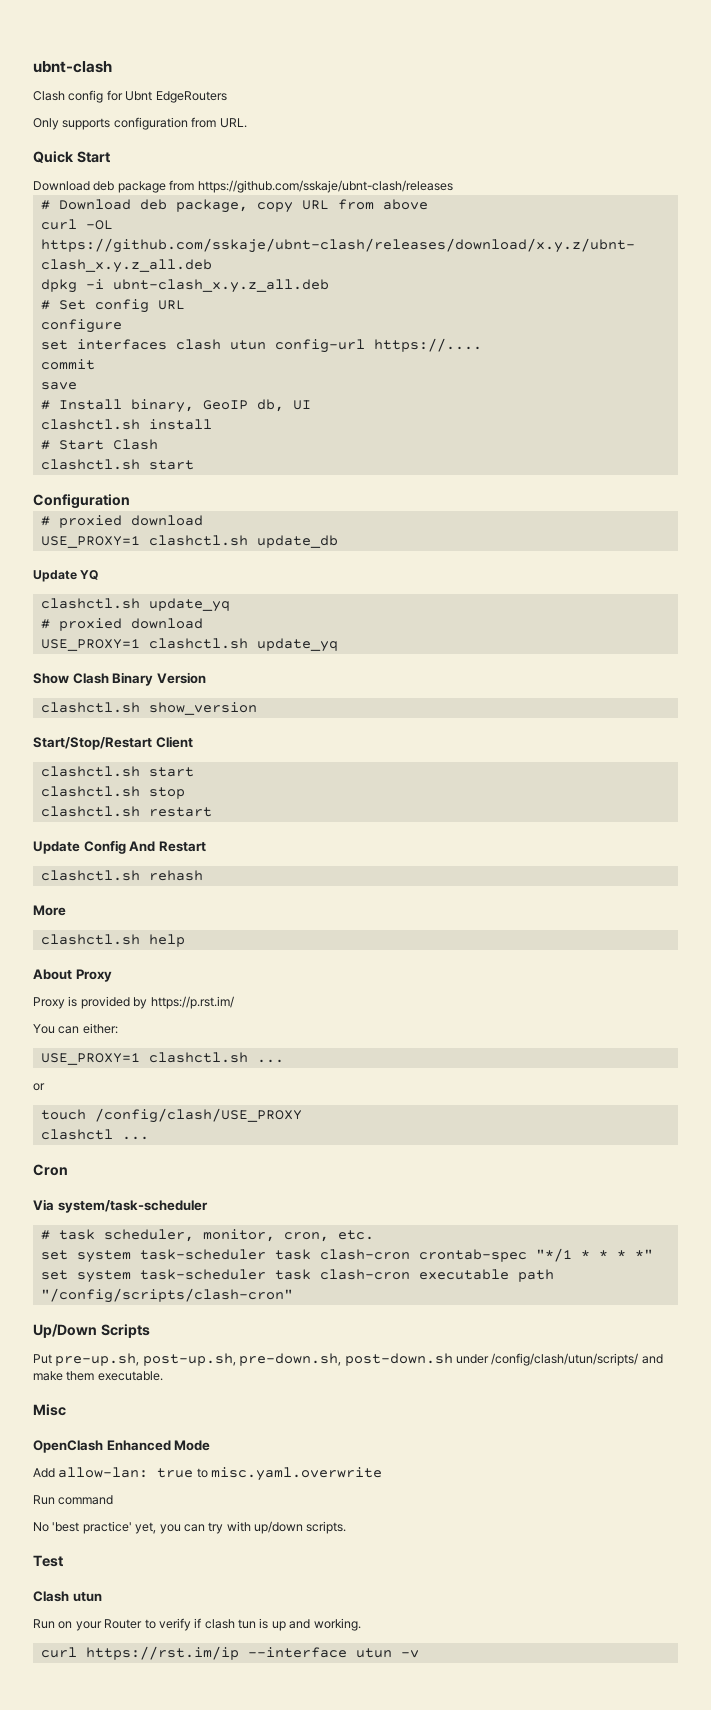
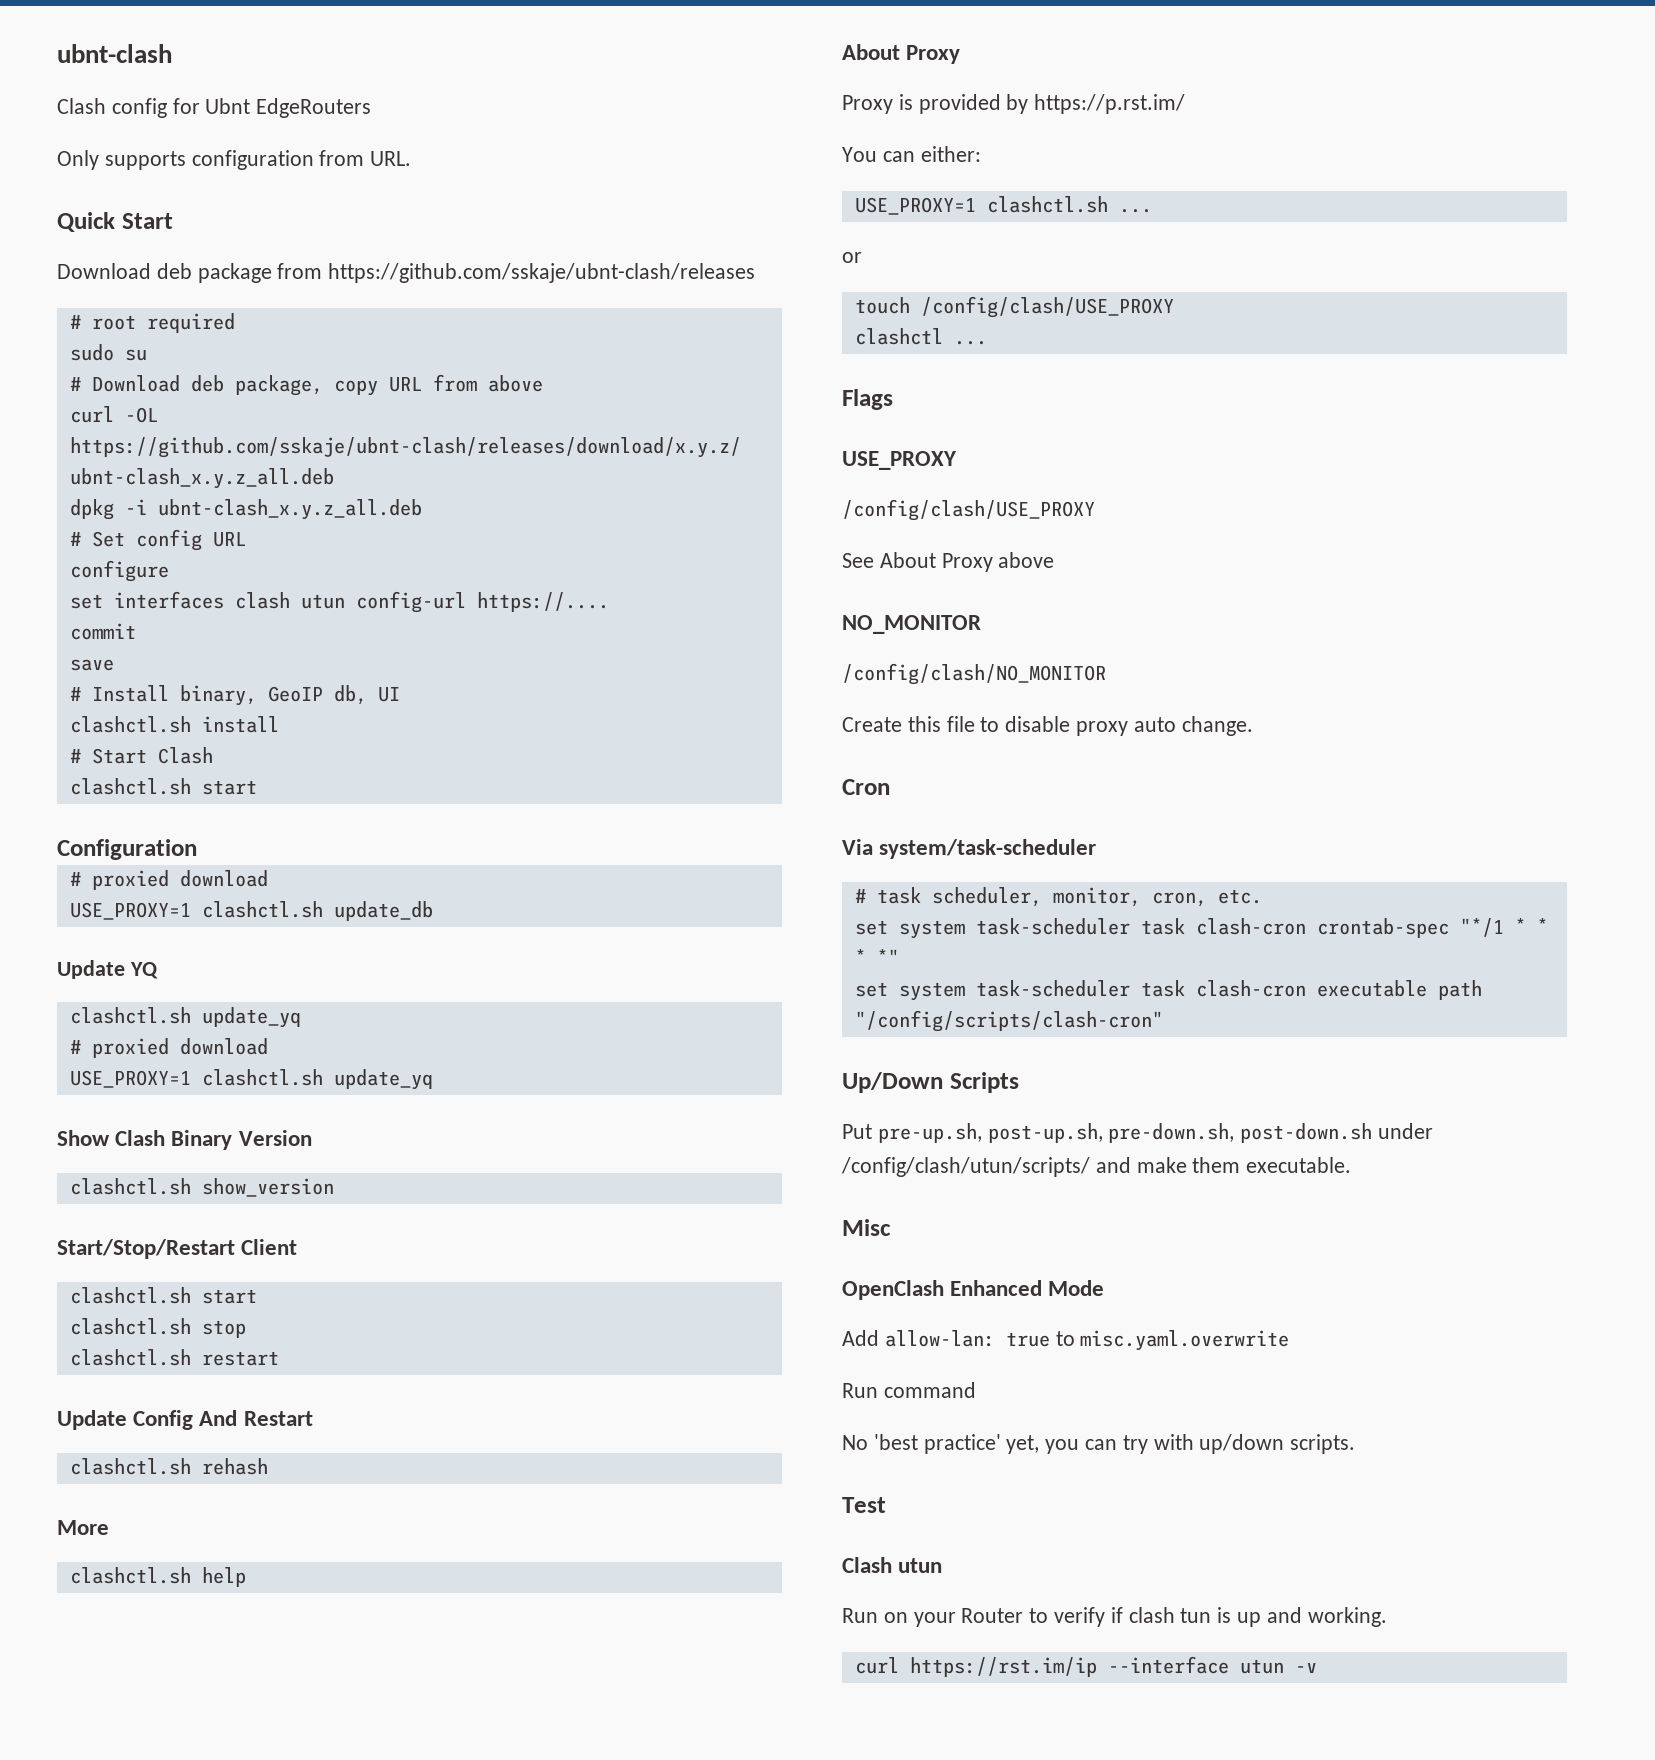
(453, 186) none -> [69,313,235,333] [69,344,147,361] // # root required // sudo su
(149, 1138) none -> [842,389,893,410] [842,451,957,470] [842,499,1095,521] [842,552,1055,572] [842,615,981,634] [842,663,1106,685] [842,716,1253,736] // Flags // USE_PROXY // /config/clash/USE_PROXY // See About Proxy above // NO_MONITOR // /config/clash/NO_MONITOR // Create this file to disable proxy auto change.

